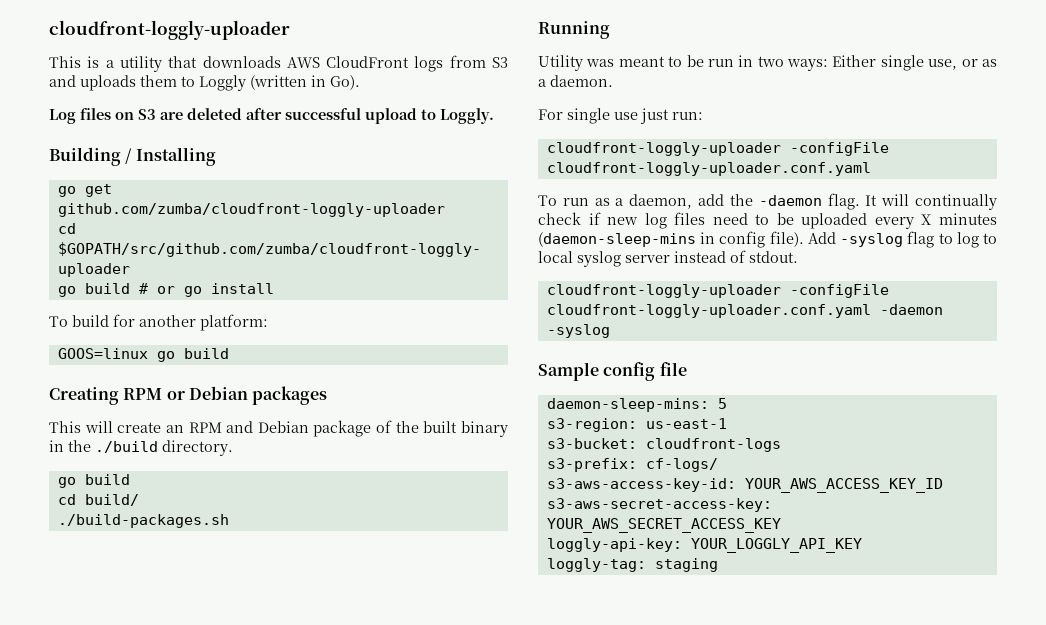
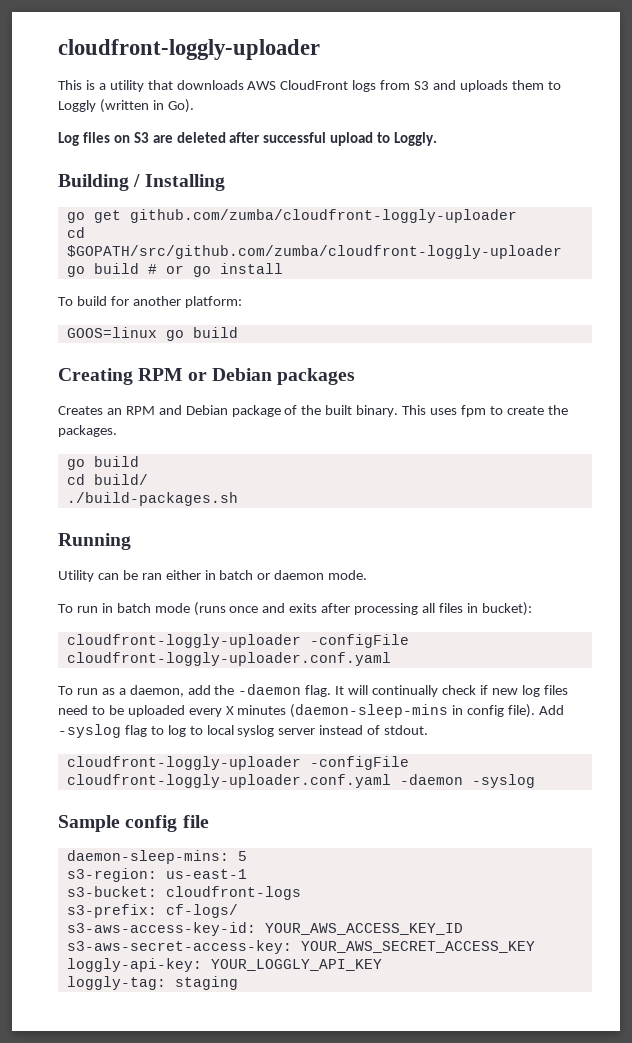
[49,421,162,433] This will create -> [58,406,103,415] Creates
[460,421,508,437] [49,440,233,456] binary in the ./build directory. -> [356,405,568,417] [58,425,117,437] binary. This uses fpm to create the packages.
[586,55,997,71] [538,75,613,87] [538,108,703,124] was meant to be run in two ways: Either single use, or as a daemon. // For single use just run: -> [97,570,368,580] [58,602,532,616] can be ran either in batch or daemon mode. // To run in batch mode (runs once and exits after processing all files in bucket):

